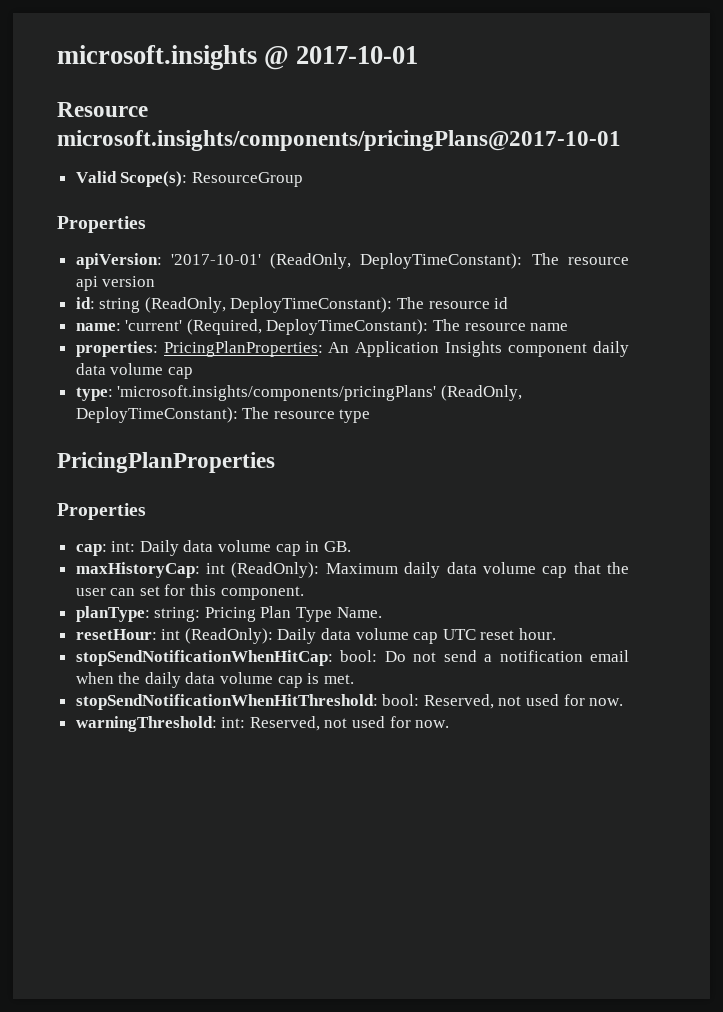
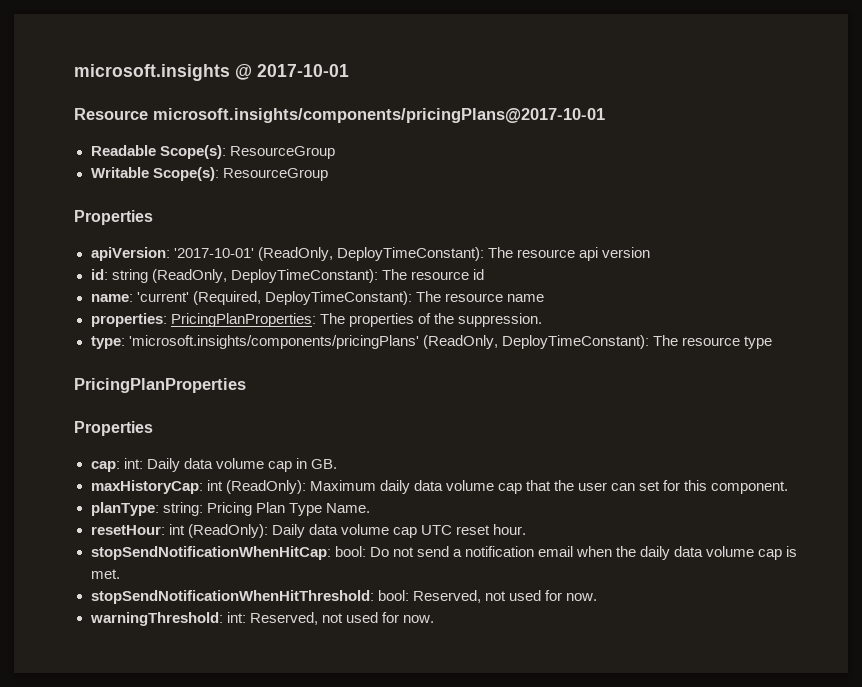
[75,171,117,183] Valid -> [90,145,335,159] [90,167,149,178] Readable Scope(s): ResourceGroup // Writable
[328,341,629,357] [75,363,193,379] An Application Insights component daily data volume cap -> [319,313,542,327] The properties of the suppression.

